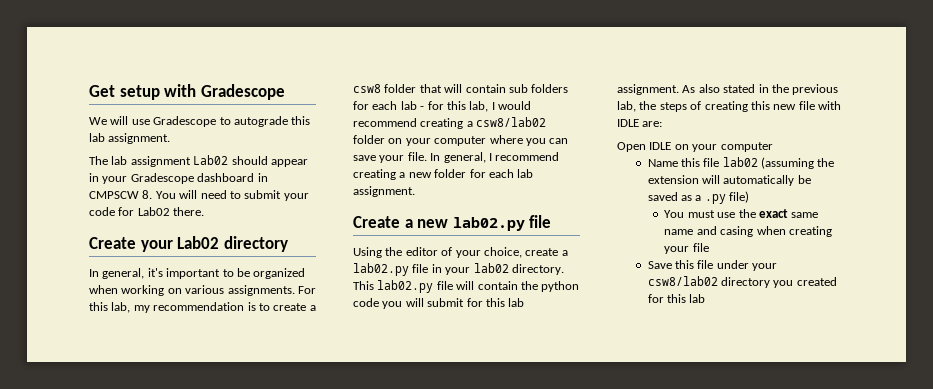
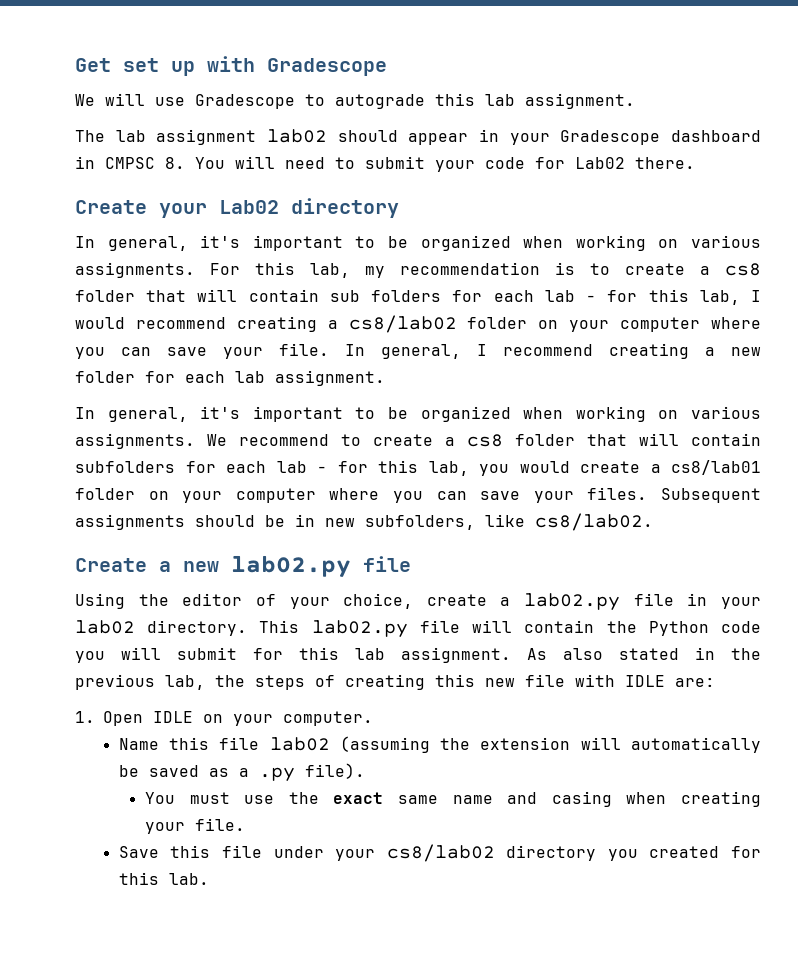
[119,85,160,100] setup -> [123,58,195,76] set up
[193,155,229,165] Lab02 -> [267,129,327,143] lab02
[89,191,139,199] CMPSCW -> [105,157,155,169] CMPSC
[353,84,381,93] csw8 -> [725,263,761,276] cs8
[476,117,547,127] csw8/lab02 -> [348,315,457,333] cs8/lab02
(415, 191) none -> [75,406,762,422] [75,433,761,449] [75,460,761,476] [75,487,762,503] [75,513,653,531] // In general, it's important to be organized when working on various assignments. We recommend to create a cs8 folder that will contain subfolders for each lab - for this lab, you would create a cs8/lab01 folder on your computer where you can save your files. Subsequent assignments should be in new subfolders, like cs8/lab02.
[541,281,580,292] python -> [648,621,709,636] Python
(663, 124) none -> [75,711,95,723] 1.
[720,142,773,152] computer -> [283,711,373,726] computer.
[729,191,750,203] file) -> [304,763,365,779] file).
[692,243,709,252] file -> [194,818,245,831] file.
[647,276,718,286] csw8/lab02 -> [386,844,495,862] cs8/lab02
[689,294,706,303] lab -> [168,873,209,885] lab.

